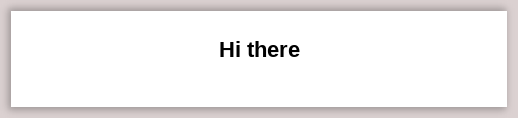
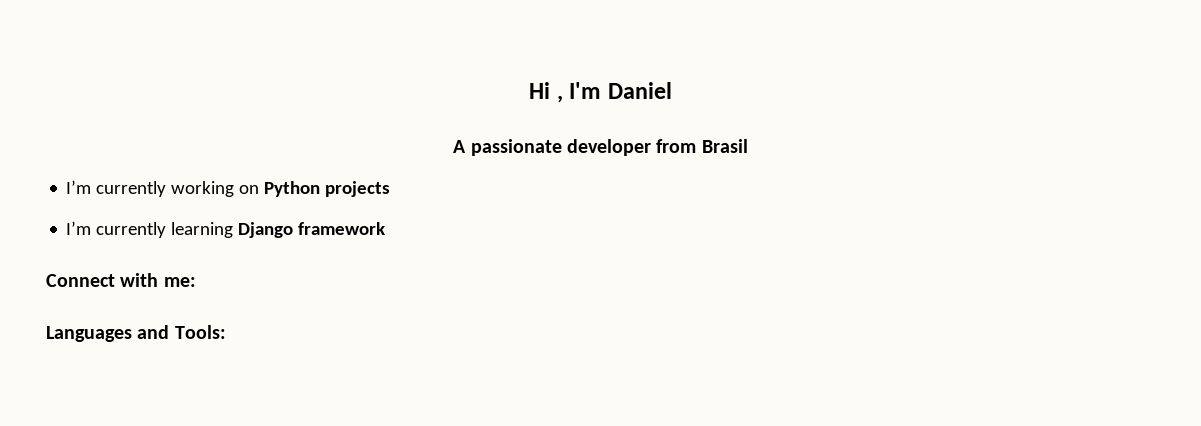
[246,41,300,57] there -> [556,82,672,103] [453,139,748,156] [66,180,391,197] [66,221,386,238] [46,273,196,287] [46,325,226,342] , I'm Daniel // A passionate developer from Brasil // I’m currently working on Python projects // I’m currently learning Django framework // Connect with me: // Languages and Tools:

